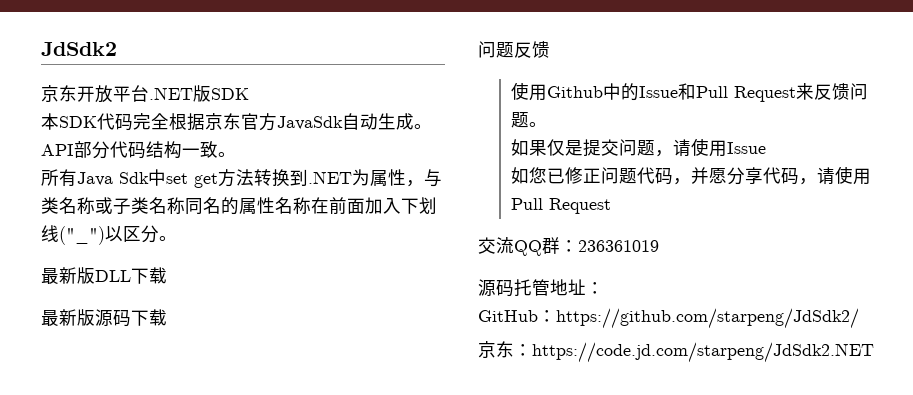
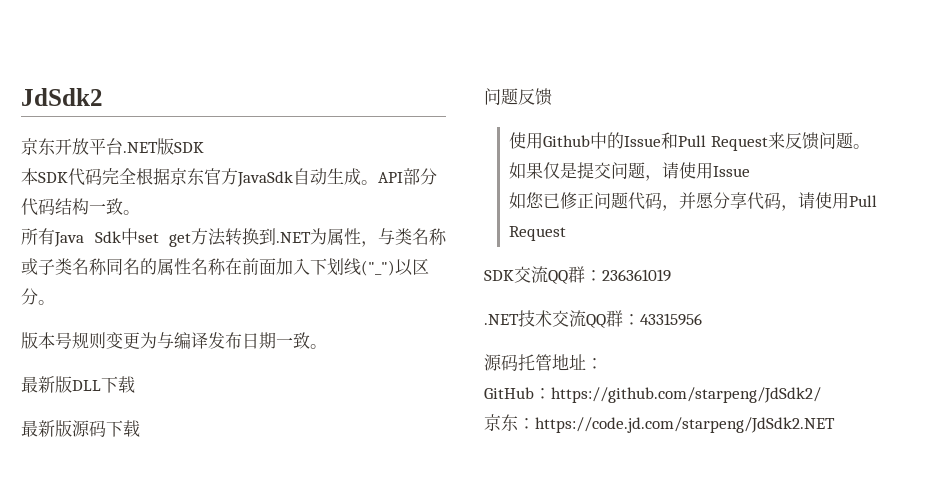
(177, 238) none -> [21,332,327,349] // 版本号规则变更为与编译发布日期一致。
(612, 206) none -> [484,270,514,281] SDK
(659, 246) none -> [484,310,702,328] // .NET技术交流QQ群：43315956

